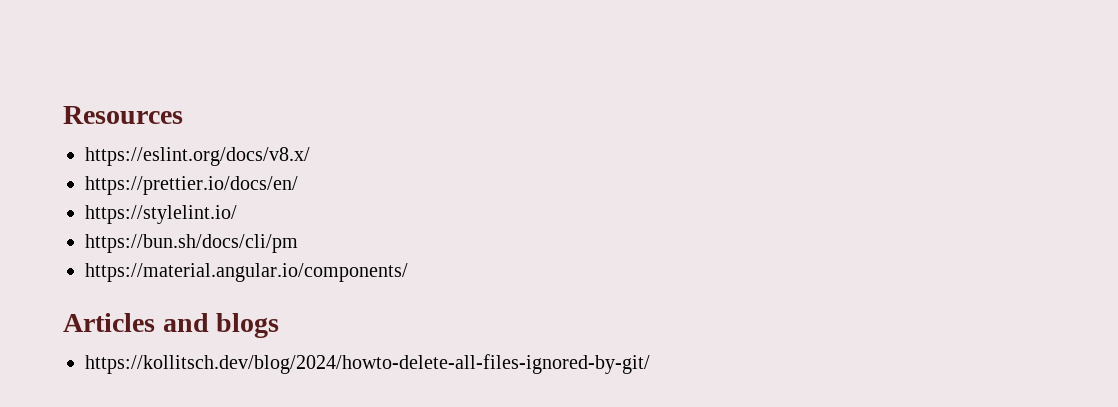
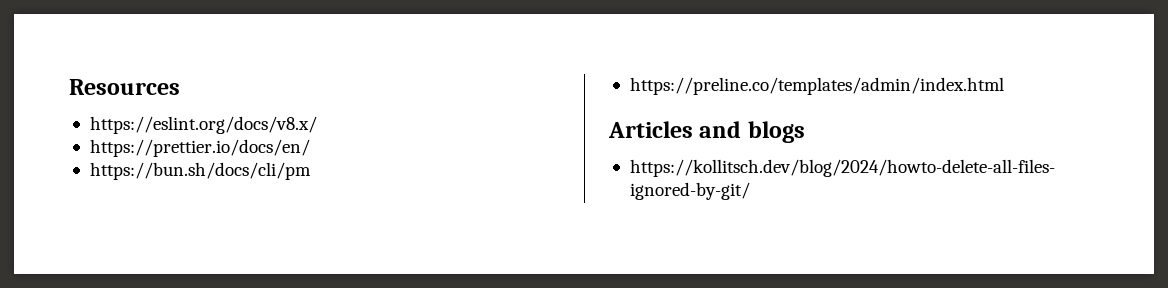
[85,205,237,224] // https://stylelint.io/ -> (310, 148) none
[85,263,408,282] https://material.angular.io/components/ -> [629,77,1004,95] https://preline.co/templates/admin/index.html

